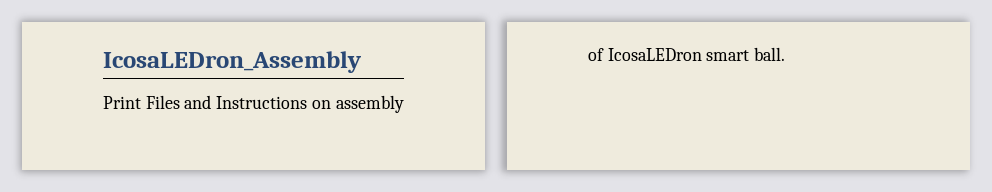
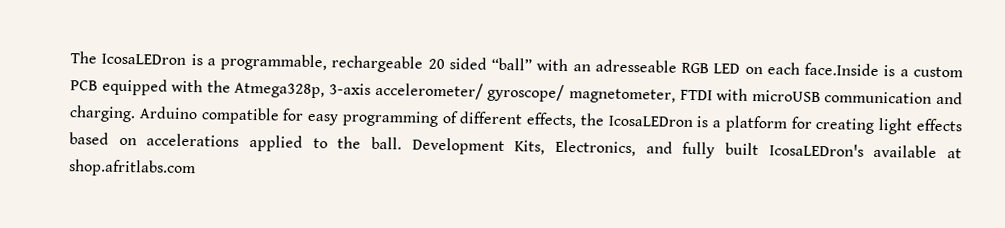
[103,51,362,73] [103,95,404,113] [588,47,786,61] IcosaLEDron_Assembly // Print Files and Instructions on assembly of IcosaLEDron smart ball. -> [70,51,964,78] [70,78,964,105] [69,105,962,135] [69,132,962,159] [68,159,196,178] The IcosaLEDron is a programmable, rechargeable 20 sided “ball” with an adresseable RGB LED on each face.Inside is a custom PCB equipped with the Atmega328p, 3-axis accelerometer/ gyroscope/ magnetometer, FTDI with microUSB communication and charging. Arduino compatible for easy programming of different effects, the IcosaLEDron is a platform for creating light effects based on accelerations applied to the ball. Development Kits, Electronics, and fully built IcosaLEDron's available at shop.afritlabs.com

